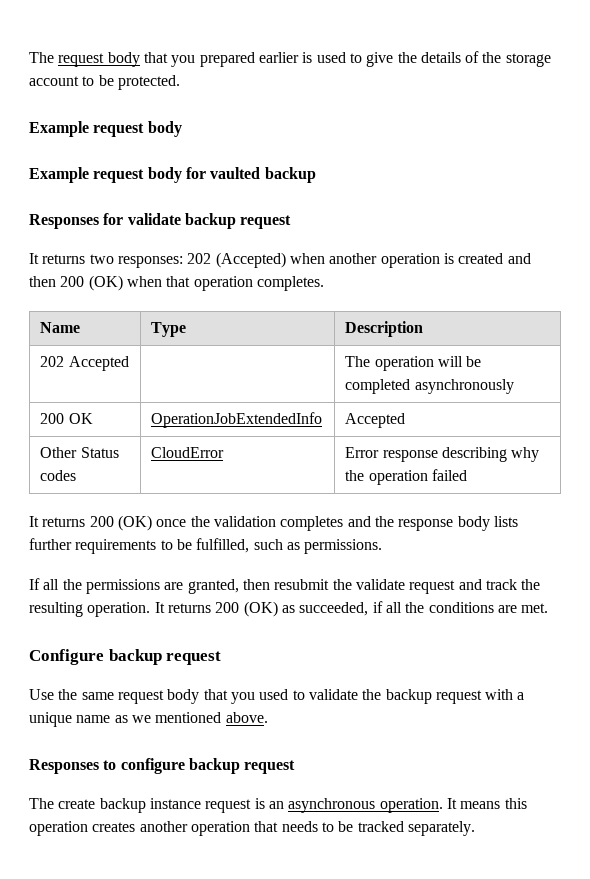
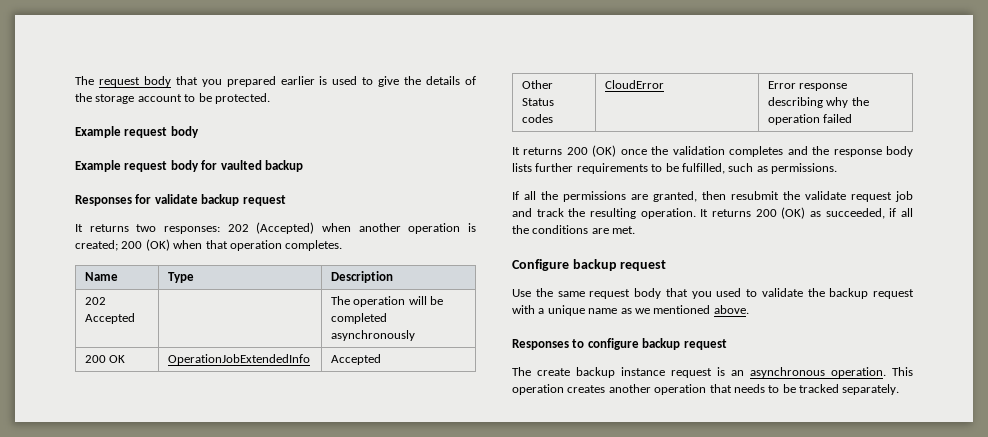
[458,253,531,264] [29,276,56,287] created and then -> [75,240,118,251] created;
(456, 587) none -> [895,191,913,202] job
[446,798,527,809] It means this -> [892,367,913,376] This

